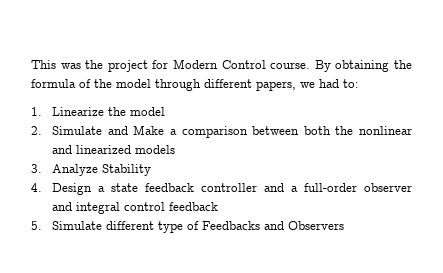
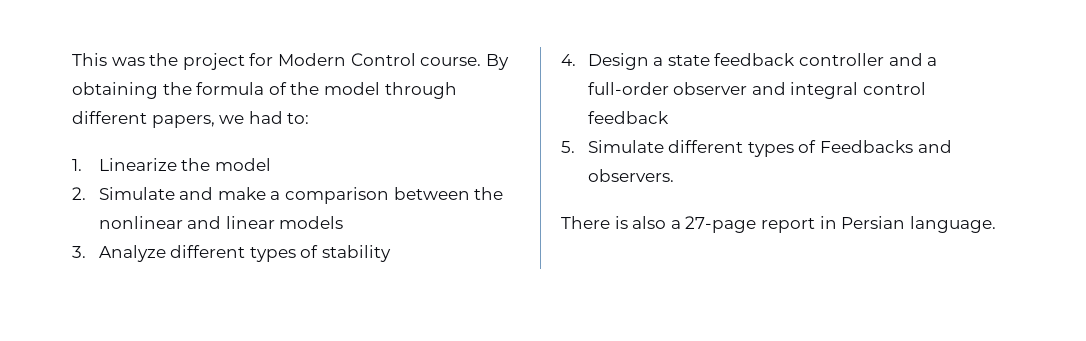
[133,125,165,135] Make -> [217,187,266,200] make
[303,126,331,135] both -> (470, 193) none
[76,145,132,154] linearized -> [225,216,275,229] linear
[102,164,152,176] Stability -> [170,245,391,262] different types of stability
[158,221,184,233] type -> [747,142,794,157] types
[288,221,345,230] Observers -> [587,169,674,182] [561,216,996,233] observers. // There is also a 27-page report in Persian language.

